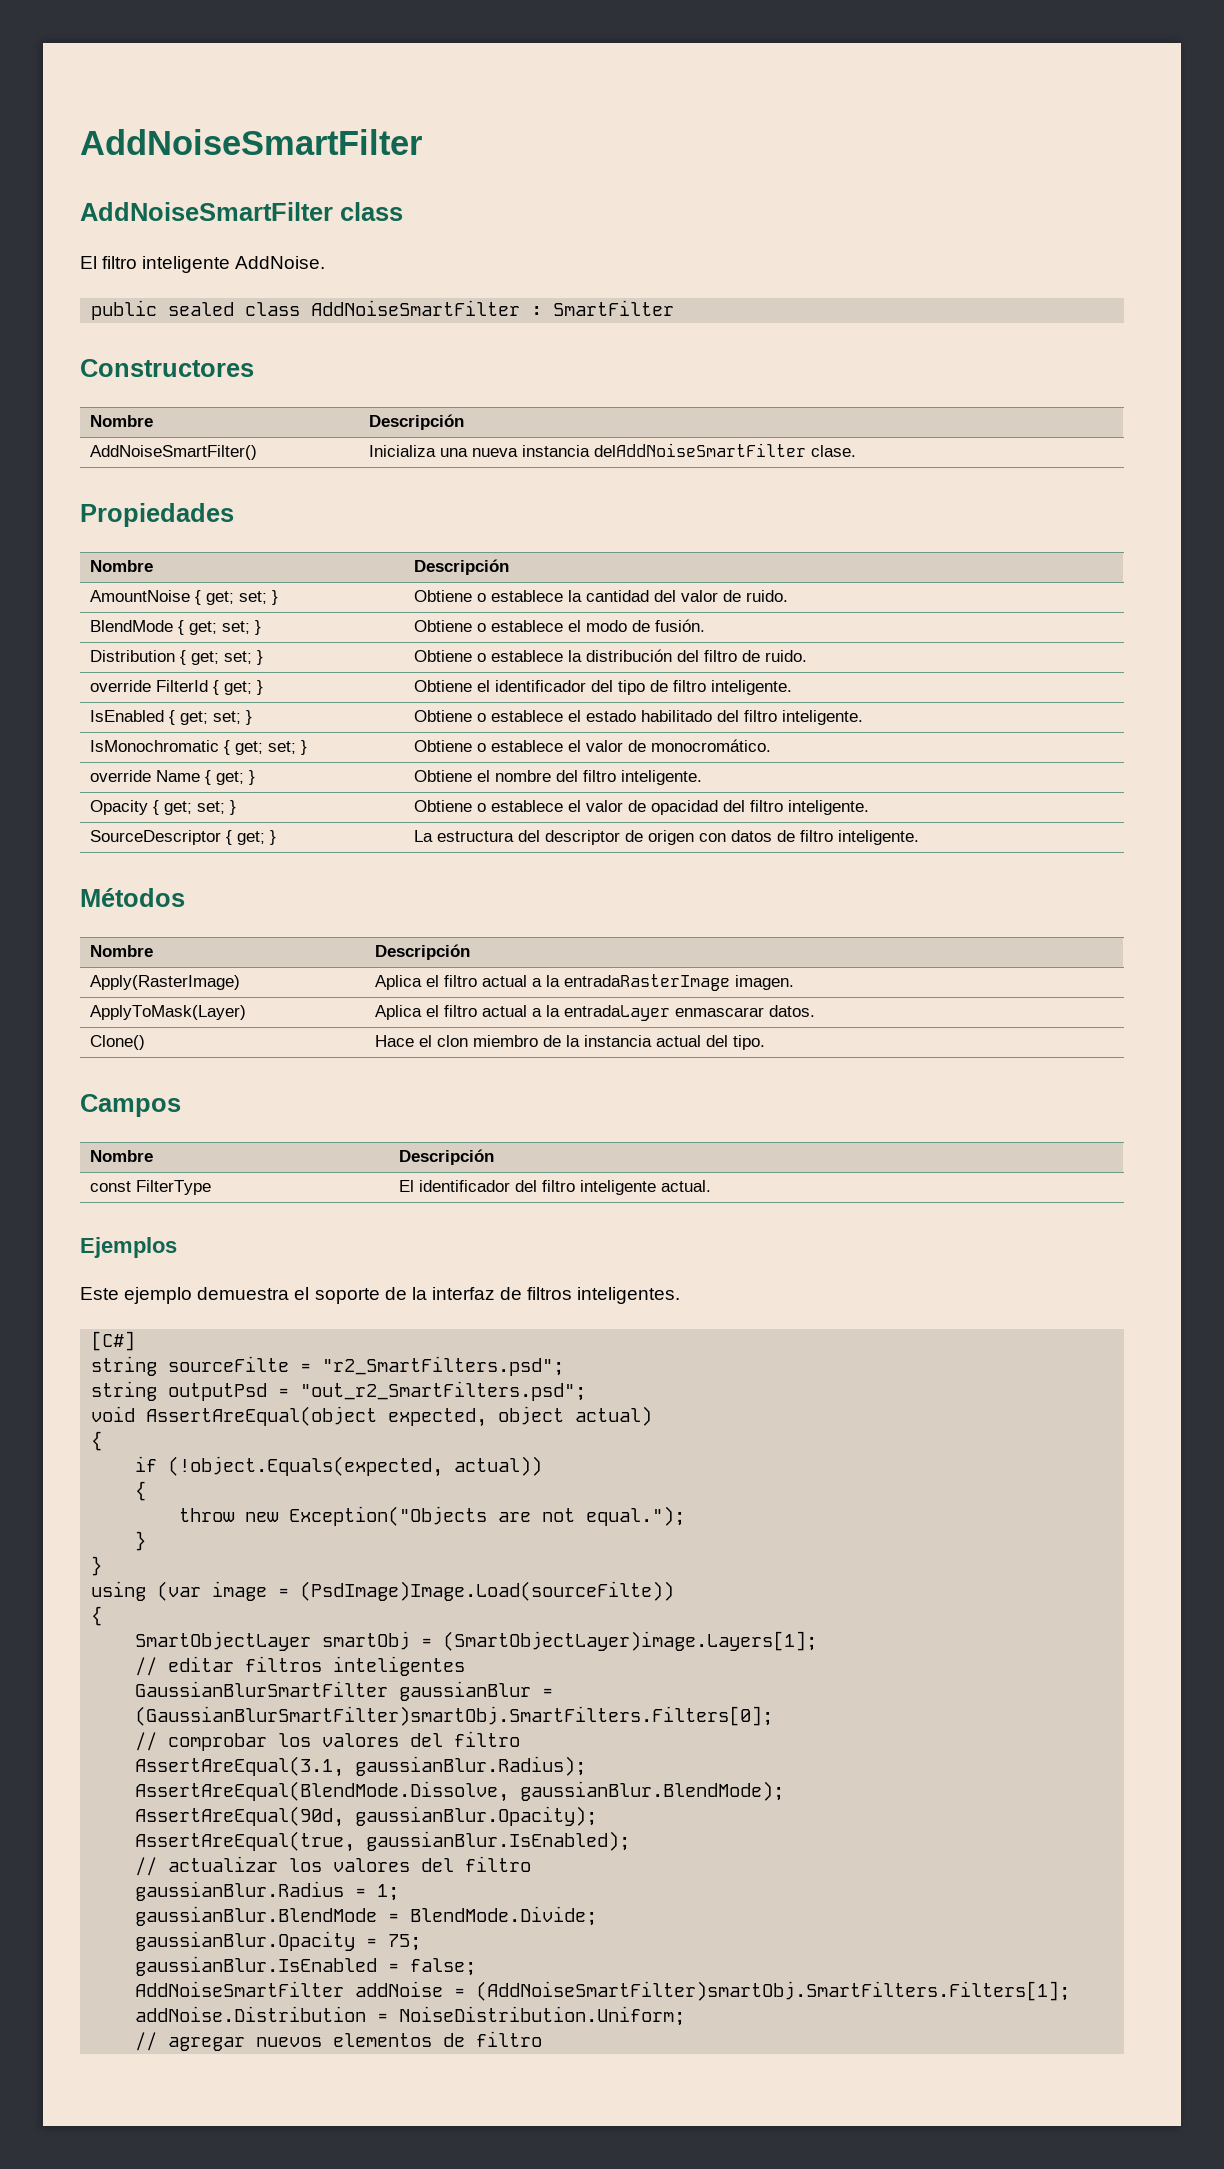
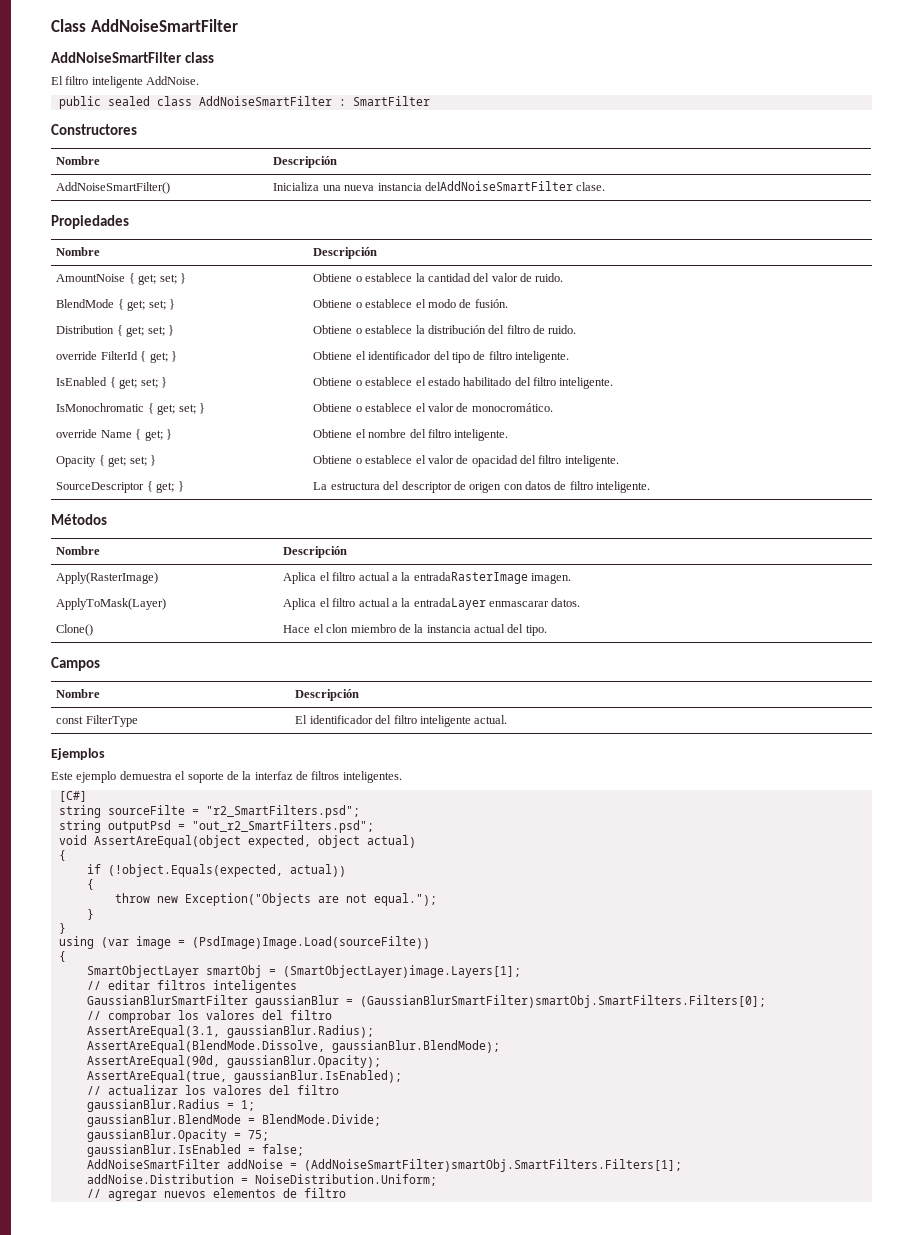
(80, 142) none -> [51,19,86,32] Class

